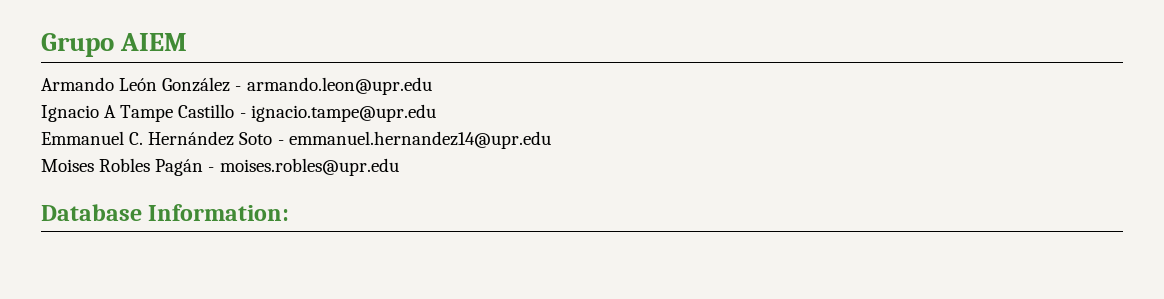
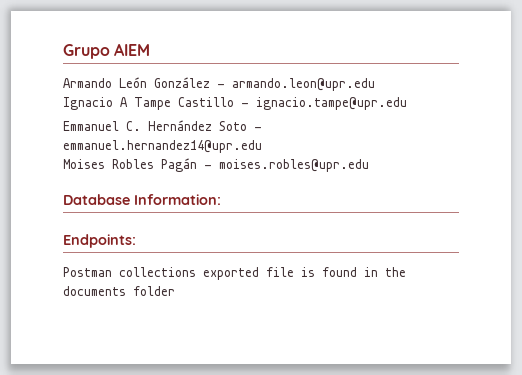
(290, 212) none -> [63,234,136,248] [63,267,406,280] [63,286,175,296] // Endpoints: // Postman collections exported file is found in the documents folder

